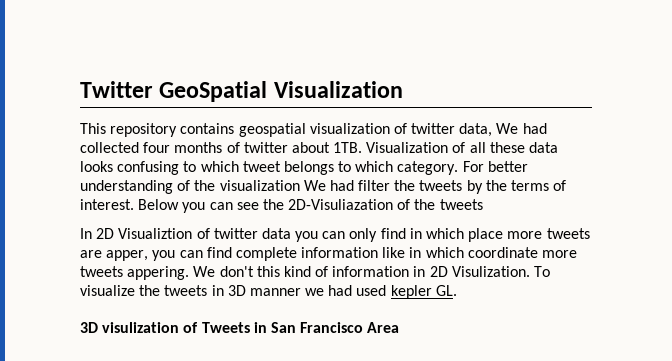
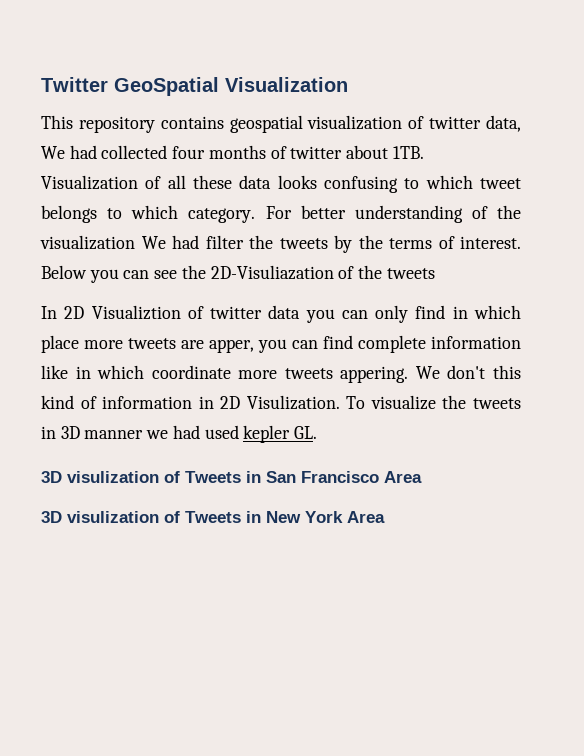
(400, 327) none -> [41,511,385,523] // 3D visulization of Tweets in New York Area

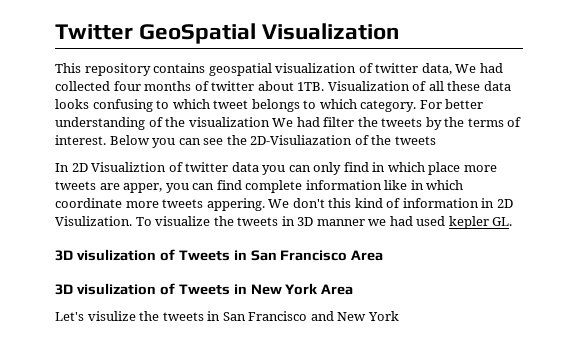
(385, 517) none -> [55,311,399,321] // Let's visulize the tweets in San Francisco and New York

